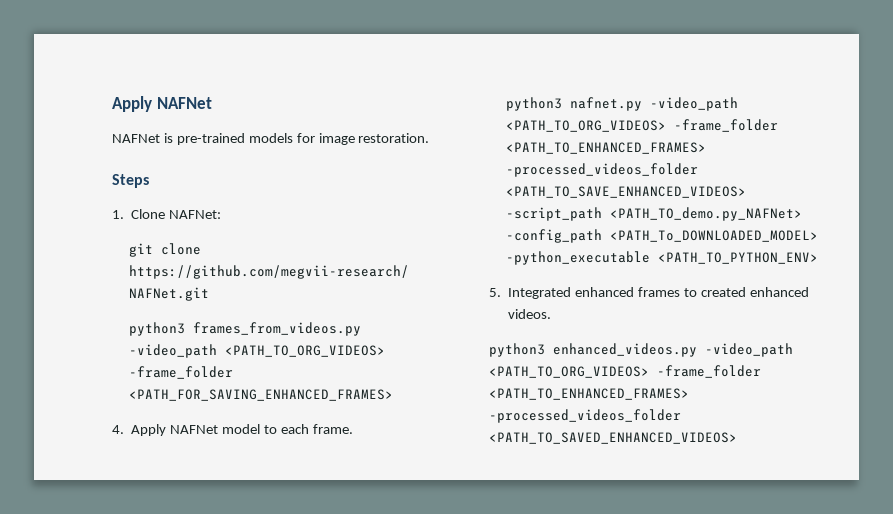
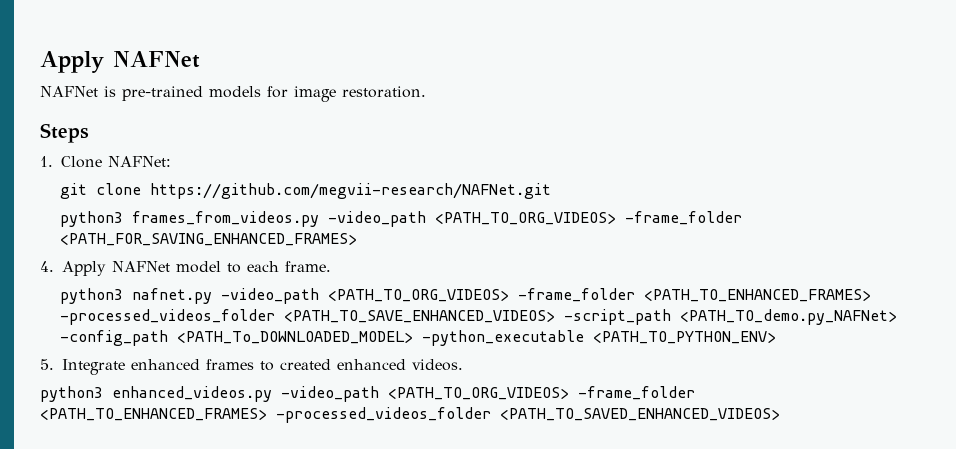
[508,287,572,299] Integrated -> [62,359,125,375] Integrate

